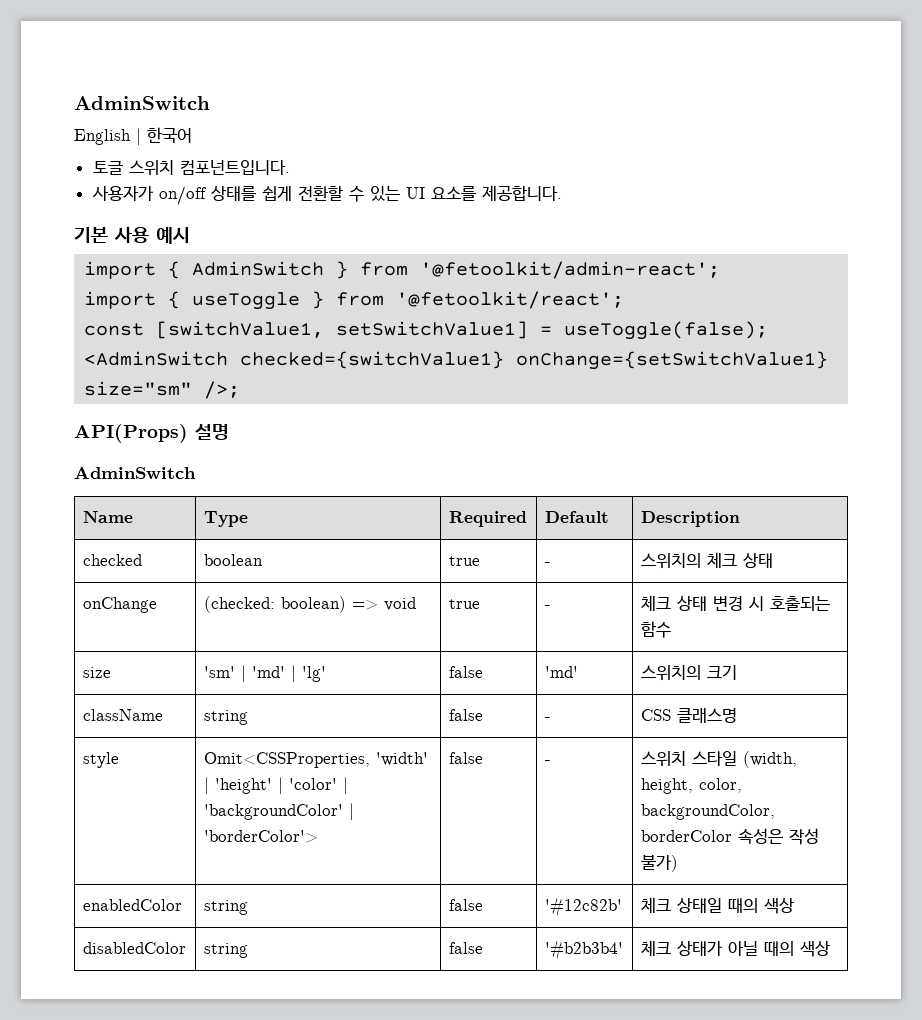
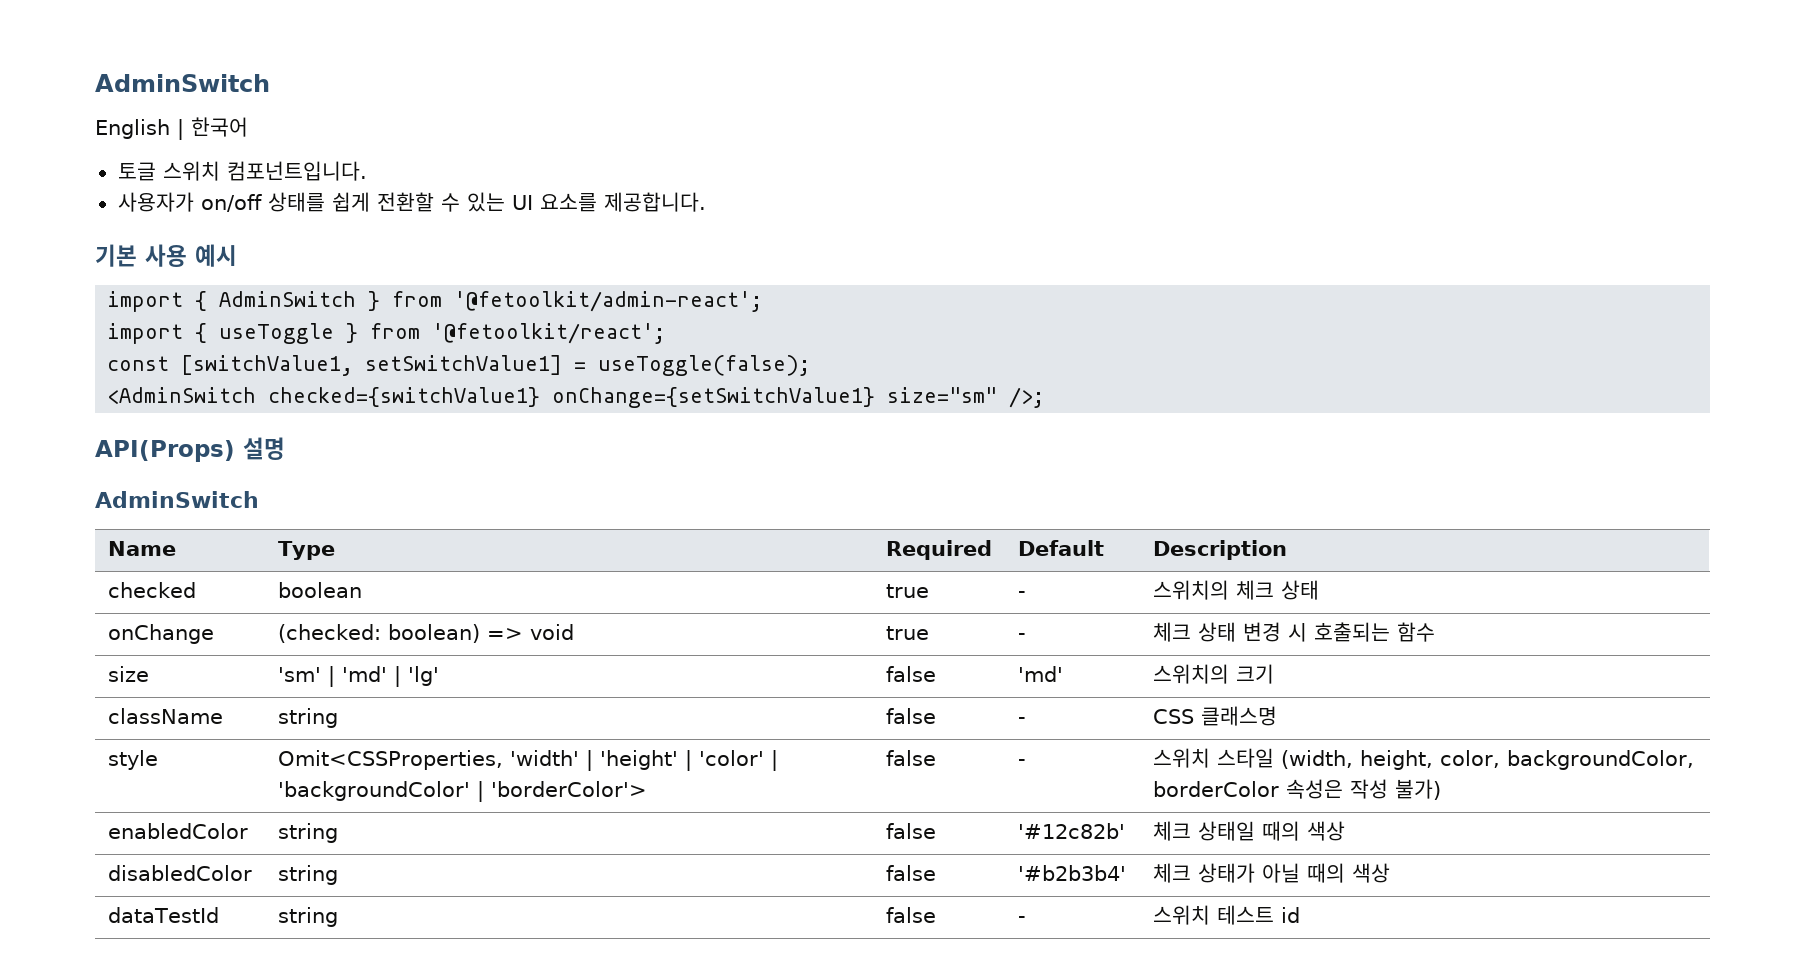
(830, 949) none -> [107,907,219,923] [277,907,338,927] [885,907,936,923] [1017,916,1026,923] [1152,905,1300,925] // dataTestId | string | false | - | 스위치 테스트 id

